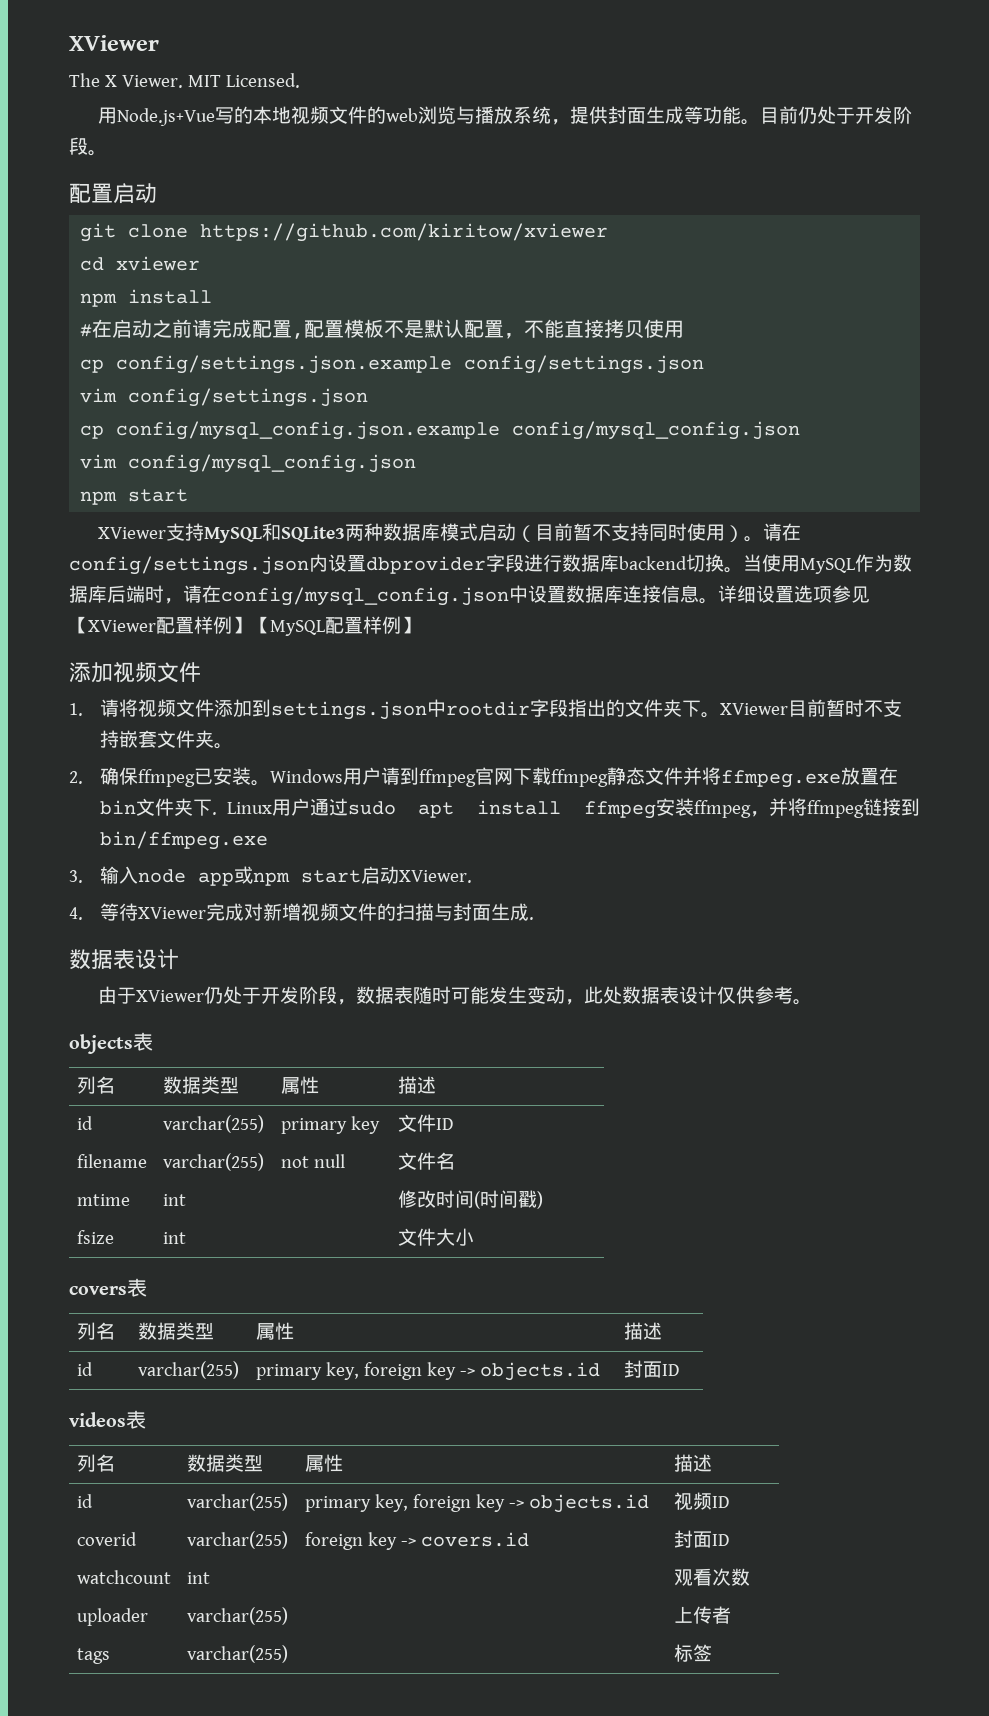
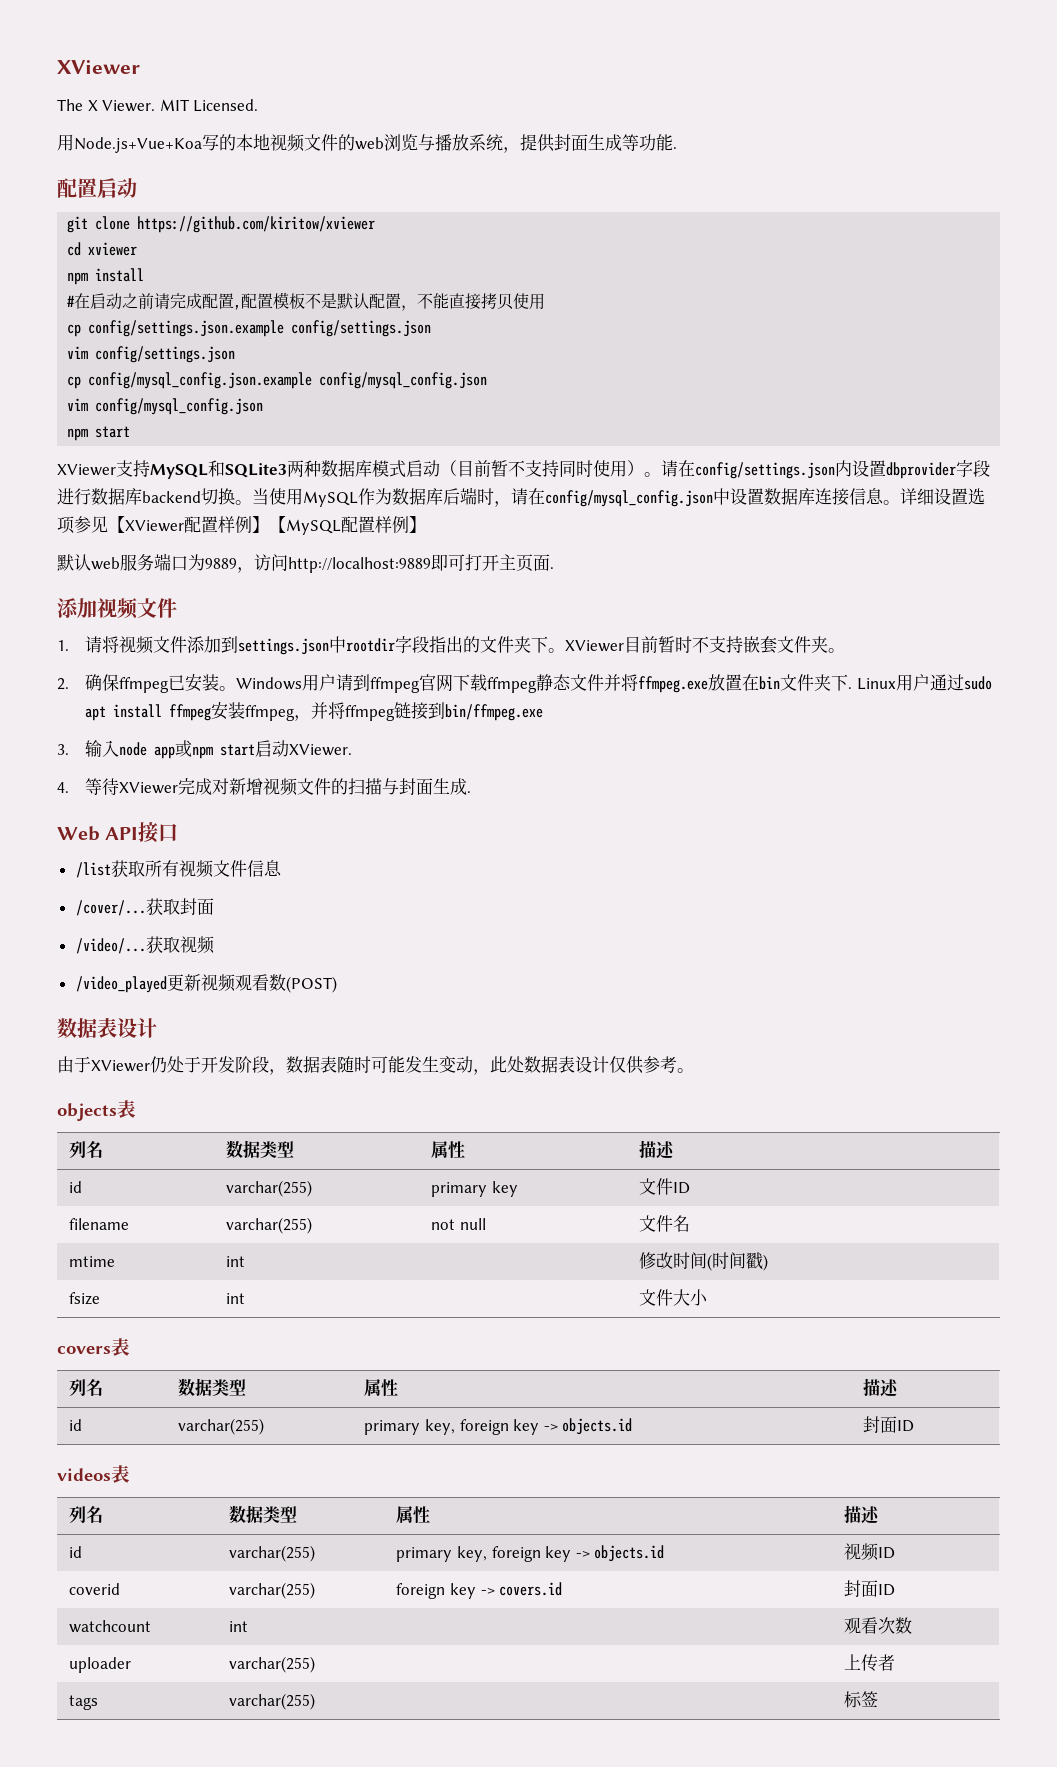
[117,108,216,126] Node.js+Vue -> [74,137,202,153] Node.js+Vue+Koa
[741,106,913,125] [69,137,107,156] 。目前仍处于开发阶段。 -> [673,147,677,149] .
(420, 625) none -> [57,553,554,573] // 默认web服务端口为9889，访问http://localhost:9889即可打开主页面.
(535, 918) none -> [57,822,179,843] [75,860,282,878] [75,898,214,916] [75,936,215,954] [75,974,337,993] // Web API接口 // /list获取所有视频文件信息 // /cover/...获取封面 // /video/...获取视频 // /video_played更新视频观看数(POST)

